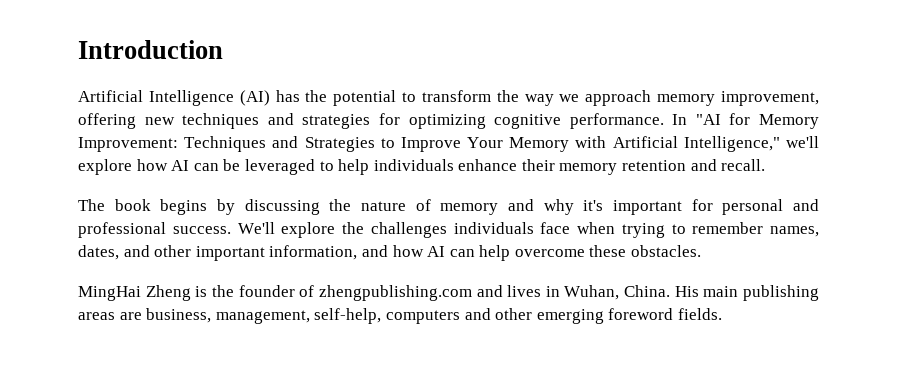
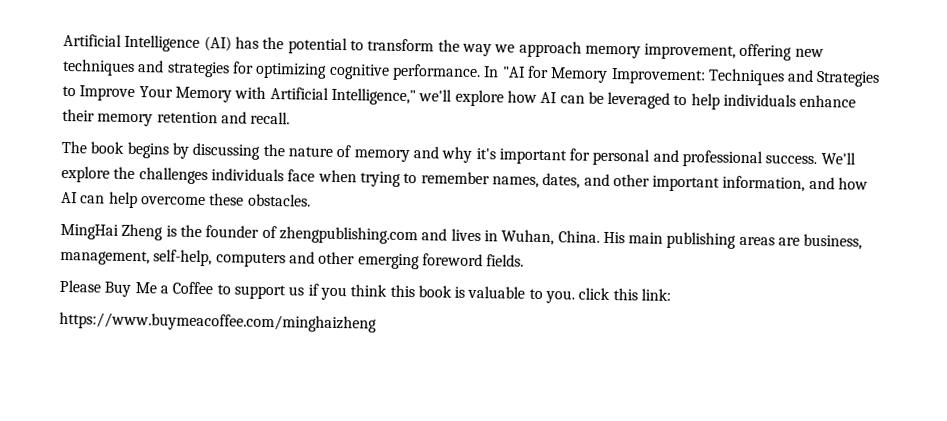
[78,40,223,59] Introduction // -> (63, 40) none
(722, 314) none -> [59,279,672,304] [59,311,377,333] // Please Buy Me a Coffee to support us if you think this book is valuable to you. click this link: // https://www.buymeacoffee.com/minghaizheng

